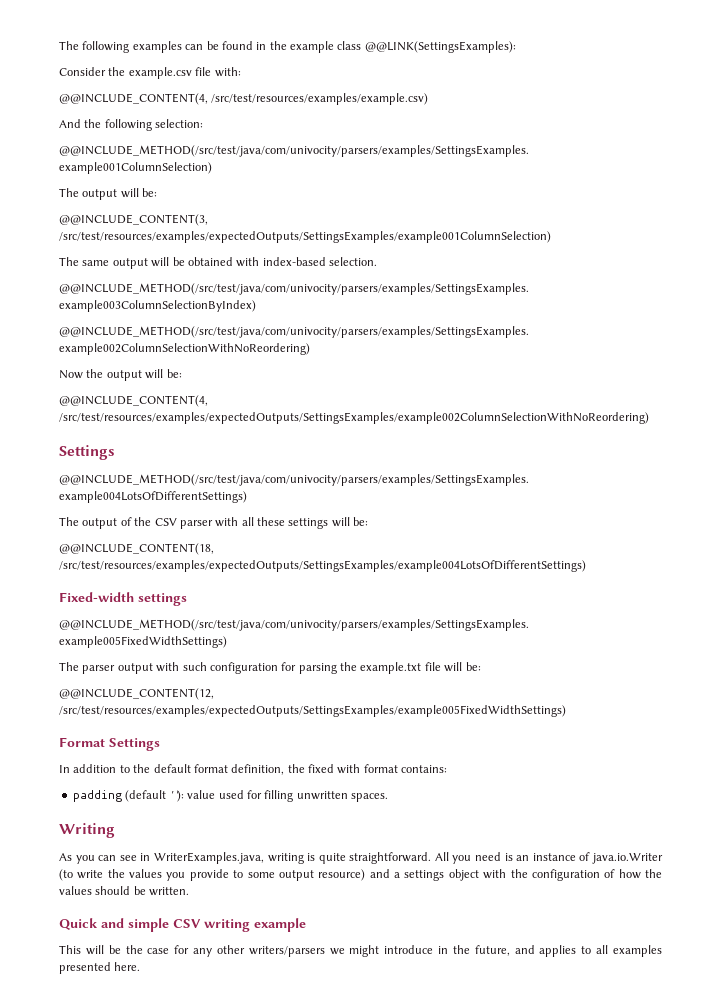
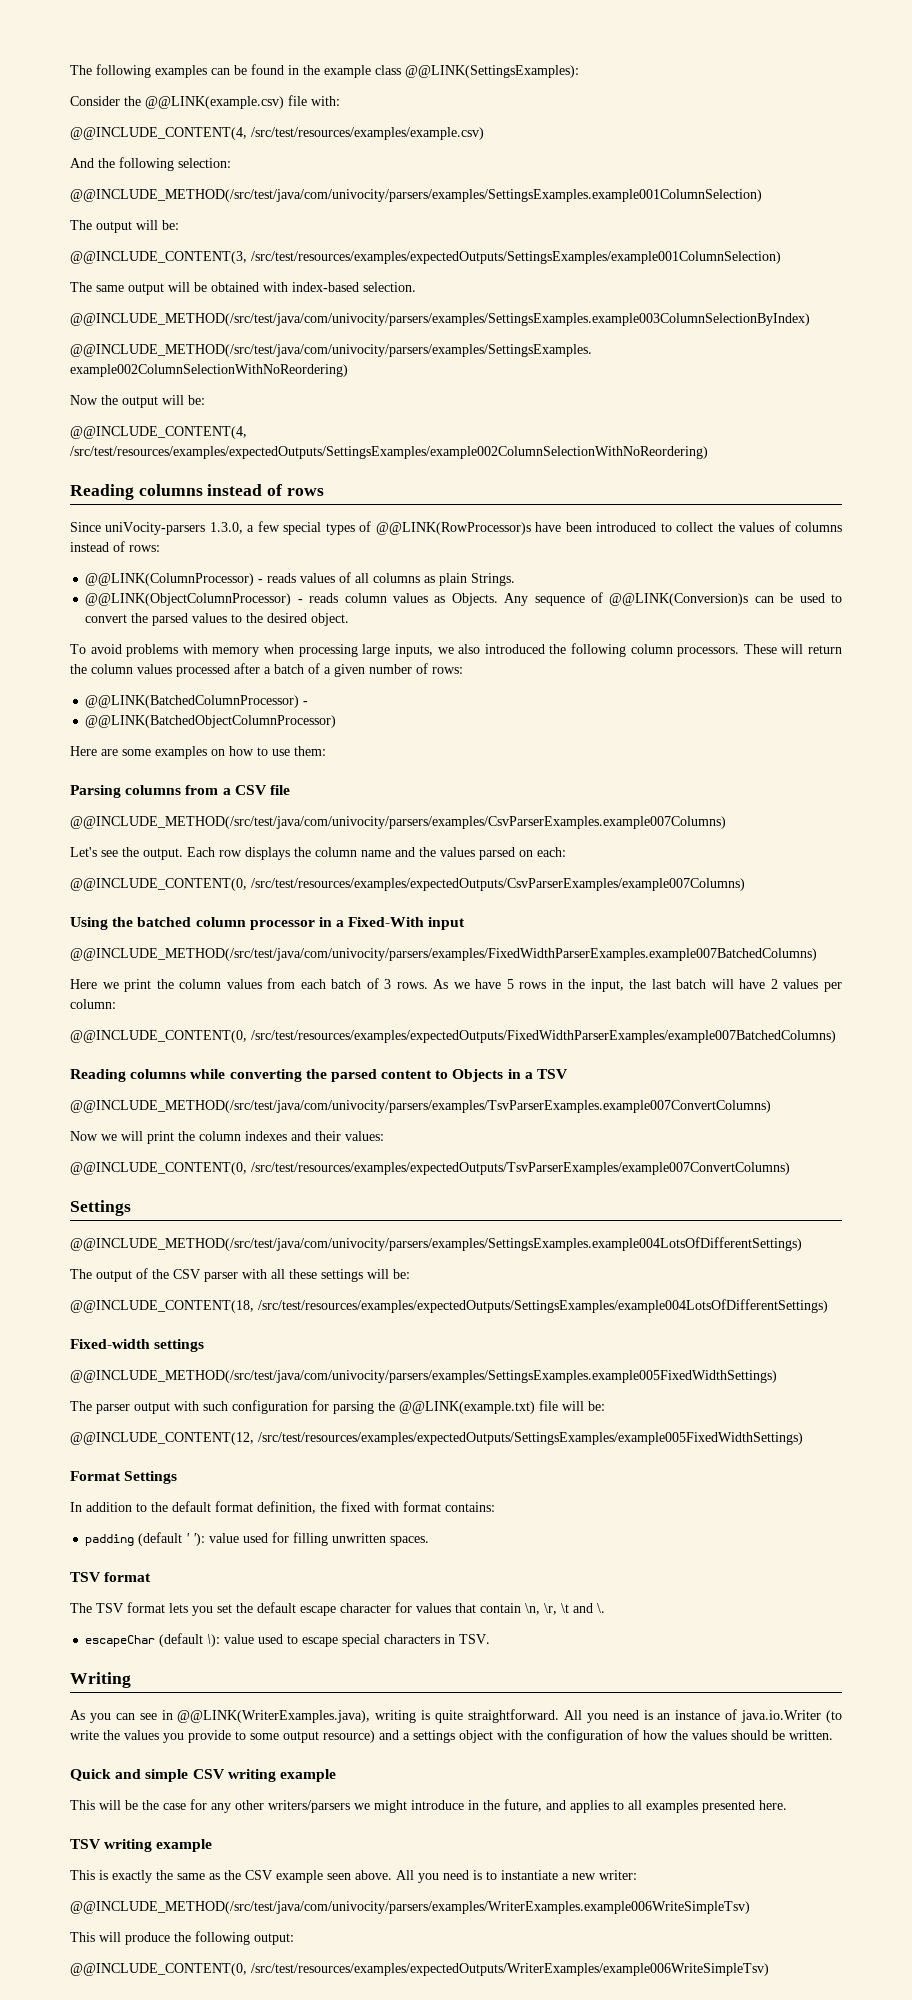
[128,67,192,79] example.csv -> [145,96,284,109] @@LINK(example.csv)
(649, 418) none -> [70,484,324,500] [70,521,843,535] [70,541,160,552] [85,572,516,586] [85,592,842,606] [85,613,350,626] [70,643,842,657] [70,663,463,677] [85,695,309,708] [85,715,337,728] [70,746,326,759] [70,785,290,798] [70,816,726,829] [70,847,566,860] [70,878,745,891] [70,917,466,930] [70,948,817,961] [70,978,842,992] [70,999,116,1009] [70,1030,836,1043] [70,1069,569,1082] [70,1100,771,1113] [70,1131,384,1144] [70,1162,790,1175] // Reading columns instead of rows // Since uniVocity-parsers 1.3.0, a few special types of @@LINK(RowProcessor)s have been introduced to collect the values of columns instead of rows: // @@LINK(ColumnProcessor) - reads values of all columns as plain Strings. // @@LINK(ObjectColumnProcessor) - reads column values as Objects. Any sequence of @@LINK(Conversion)s can be used to convert the parsed values to the desired object. // To avoid problems with memory when processing large inputs, we also introduced the following column processors. These will return the column values processed after a batch of a given number of rows: // @@LINK(BatchedColumnProcessor) - // @@LINK(BatchedObjectColumnProcessor) // Here are some examples on how to use them: // Parsing columns from a CSV file // @@INCLUDE_METHOD(/src/test/java/com/univocity/parsers/examples/CsvParserExamples.example007Columns) // Let's see the output. Each row displays the column name and the values parsed on each: // @@INCLUDE_CONTENT(0, /src/test/resources/examples/expectedOutputs/CsvParserExamples/example007Columns) // Using the batched column processor in a Fixed-With input // @@INCLUDE_METHOD(/src/test/java/com/univocity/parsers/examples/FixedWidthParserExamples.example007BatchedColumns) // Here we print the column values from each batch of 3 rows. As we have 5 rows in the input, the last batch will have 2 values per column: // @@INCLUDE_CONTENT(0, /src/test/resources/examples/expectedOutputs/FixedWidthParserExamples/example007BatchedColumns) // Reading columns while converting the parsed content to Objects in a TSV // @@INCLUDE_METHOD(/src/test/java/com/univocity/parsers/examples/TsvParserExamples.example007ConvertColumns) // Now we will print the column indexes and their values: // @@INCLUDE_CONTENT(0, /src/test/resources/examples/expectedOutputs/TsvParserExamples/example007ConvertColumns)
[360,662,422,674] example.txt -> [399,1401,535,1414] @@LINK(example.txt)
(389, 797) none -> [70,1572,152,1582] [70,1602,605,1616] [85,1633,491,1647] // TSV format // The TSV format lets you set the default escape character for values that contain \n, \r, \t and \. // escapeChar (default \): value used to escape special characters in TSV.
[153,852,264,864] WriterExamples.java, -> [177,1710,371,1723] @@LINK(WriterExamples.java),
(141, 966) none -> [70,1839,213,1852] [70,1870,637,1883] [70,1901,750,1914] [70,1931,294,1945] [70,1963,769,1976] // TSV writing example // This is exactly the same as the CSV example seen above. All you need is to instantiate a new writer: // @@INCLUDE_METHOD(/src/test/java/com/univocity/parsers/examples/WriterExamples.example006WriteSimpleTsv) // This will produce the following output: // @@INCLUDE_CONTENT(0, /src/test/resources/examples/expectedOutputs/WriterExamples/example006WriteSimpleTsv)

